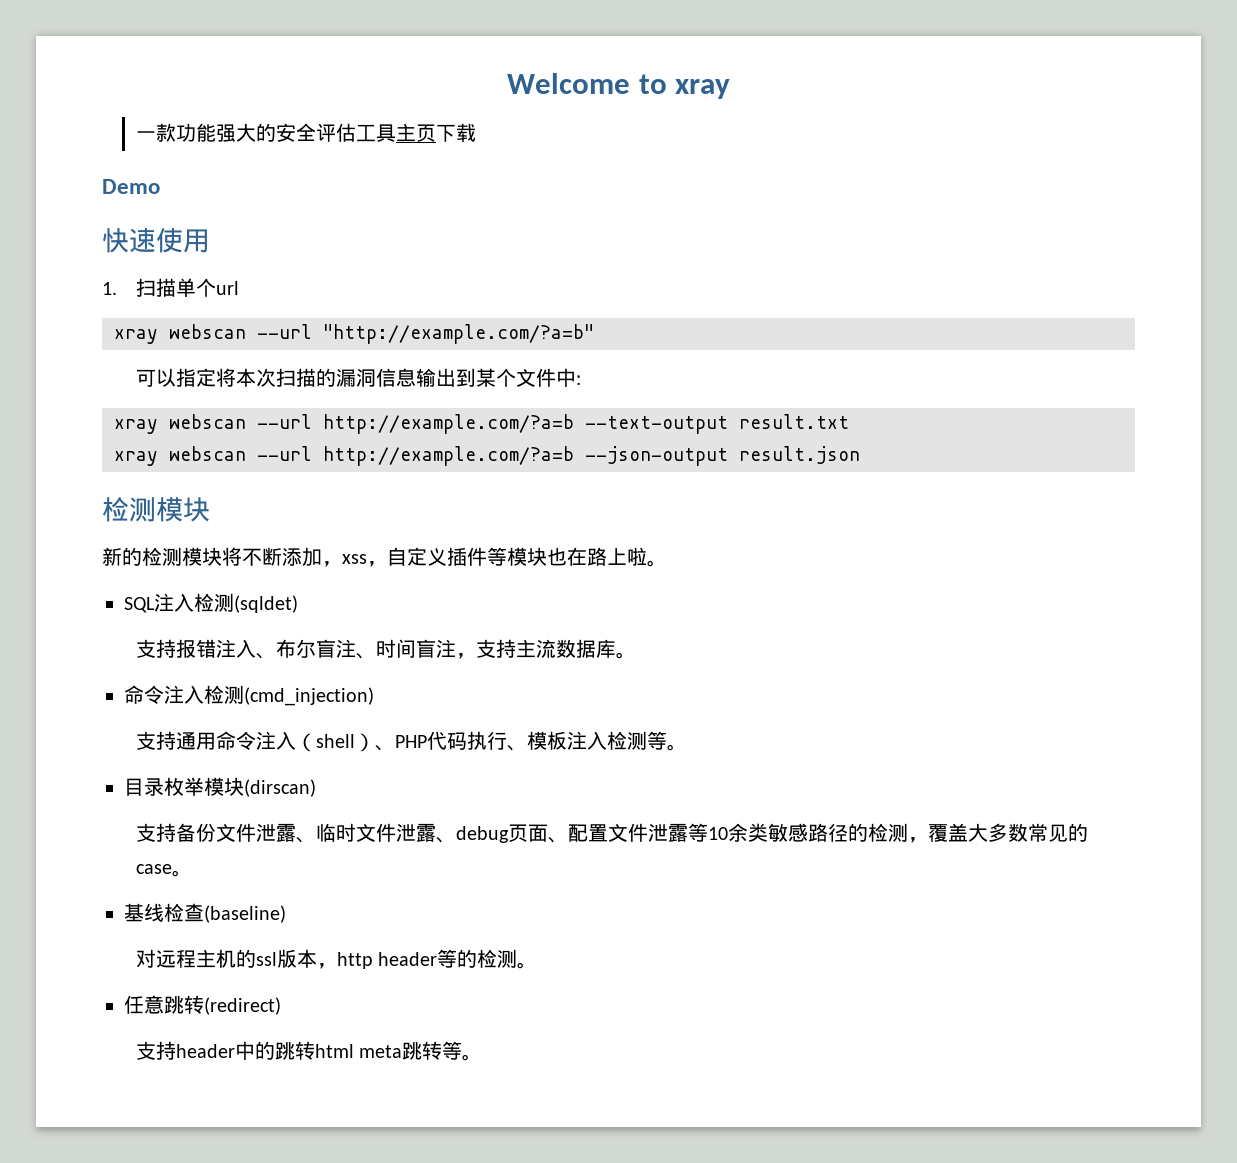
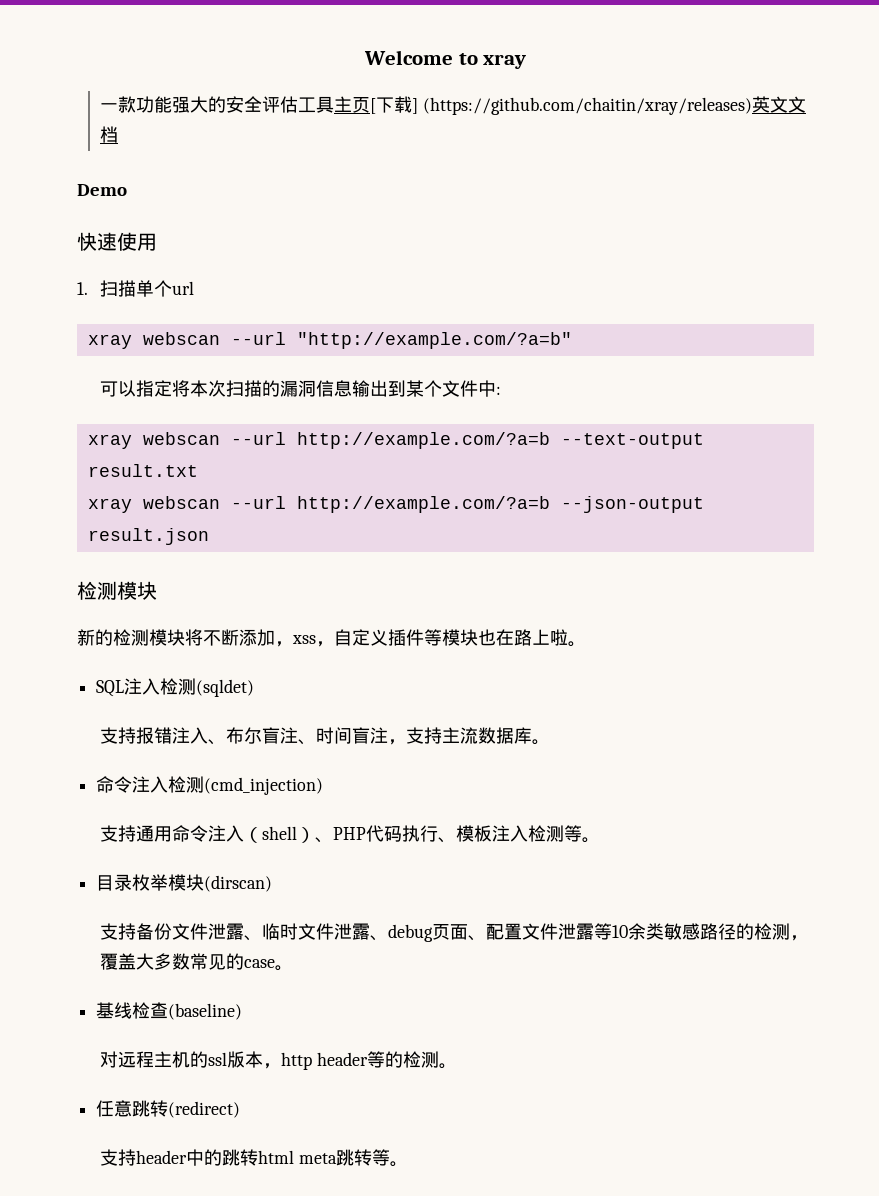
(436, 133) none -> [370,98,377,114] [
(476, 132) none -> [412,96,806,115] [100,126,119,143] ] (https://github.com/chaitin/xray/releases)英文文档

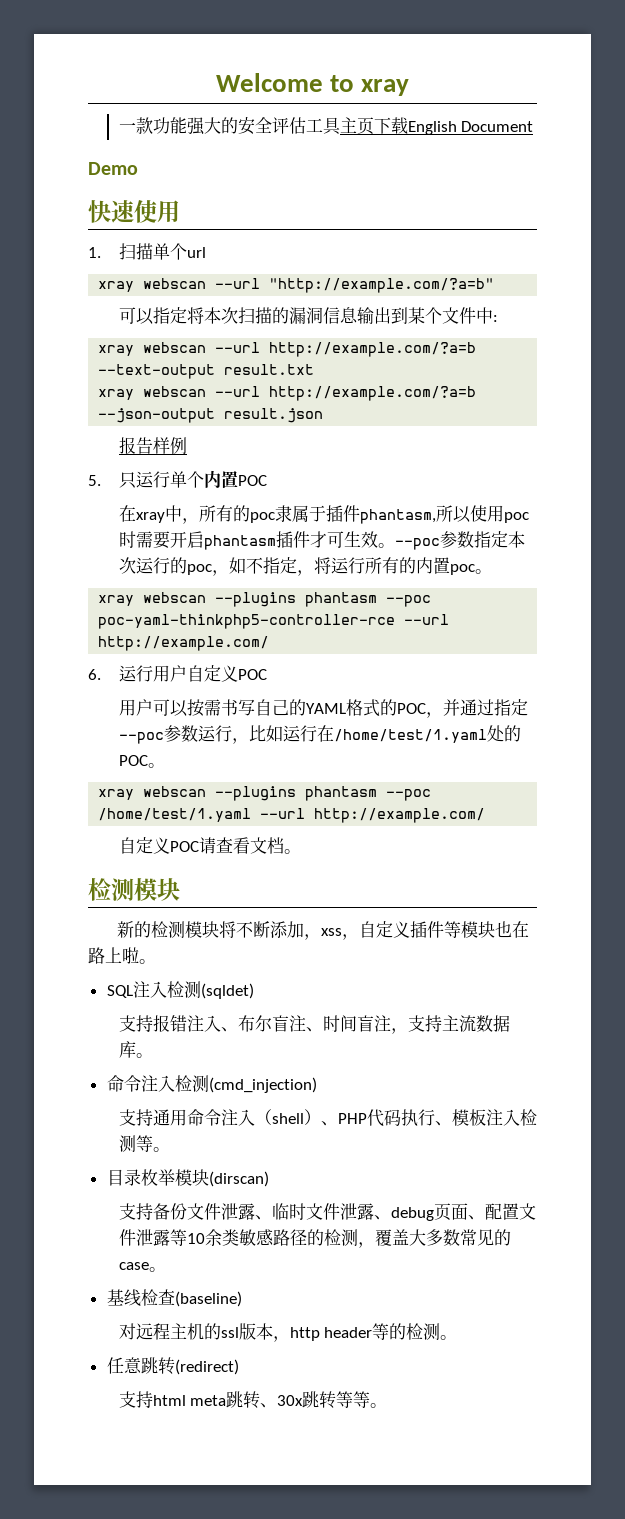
[370,96,806,115] [100,126,119,143] [下载] (https://github.com/chaitin/xray/releases)英文文档 -> [373,117,534,135] 下载English Document
(209, 536) none -> [118,437,187,454] [88,470,267,489] [118,505,529,524] [118,531,525,550] [118,557,492,576] [98,592,432,607] [98,614,450,629] [98,636,270,651] [88,665,267,682] [118,699,528,718] [118,725,521,744] [118,755,165,768] [98,786,432,801] [98,808,486,823] [118,837,301,854] // 报告样例 // 5.只运行单个内置POC // 在xray中，所有的poc隶属于插件phantasm,所以使用poc时需要开启phantasm插件才可生效。--poc参数指定本次运行的poc，如不指定，将运行所有的内置poc。 // xray webscan --plugins phantasm --poc poc-yaml-thinkphp5-controller-rce --url http://example.com/ // 6.运行用户自定义POC // 用户可以按需书写自己的YAML格式的POC，并通过指定--poc参数运行，比如运行在/home/test/1.yaml处的POC。 // xray webscan --plugins phantasm --poc /home/test/1.yaml --url http://example.com/ // 自定义POC请查看文档。
[136,1149,372,1166] header中的跳转html meta跳转 -> [152,1391,354,1409] html meta跳转、30x跳转等

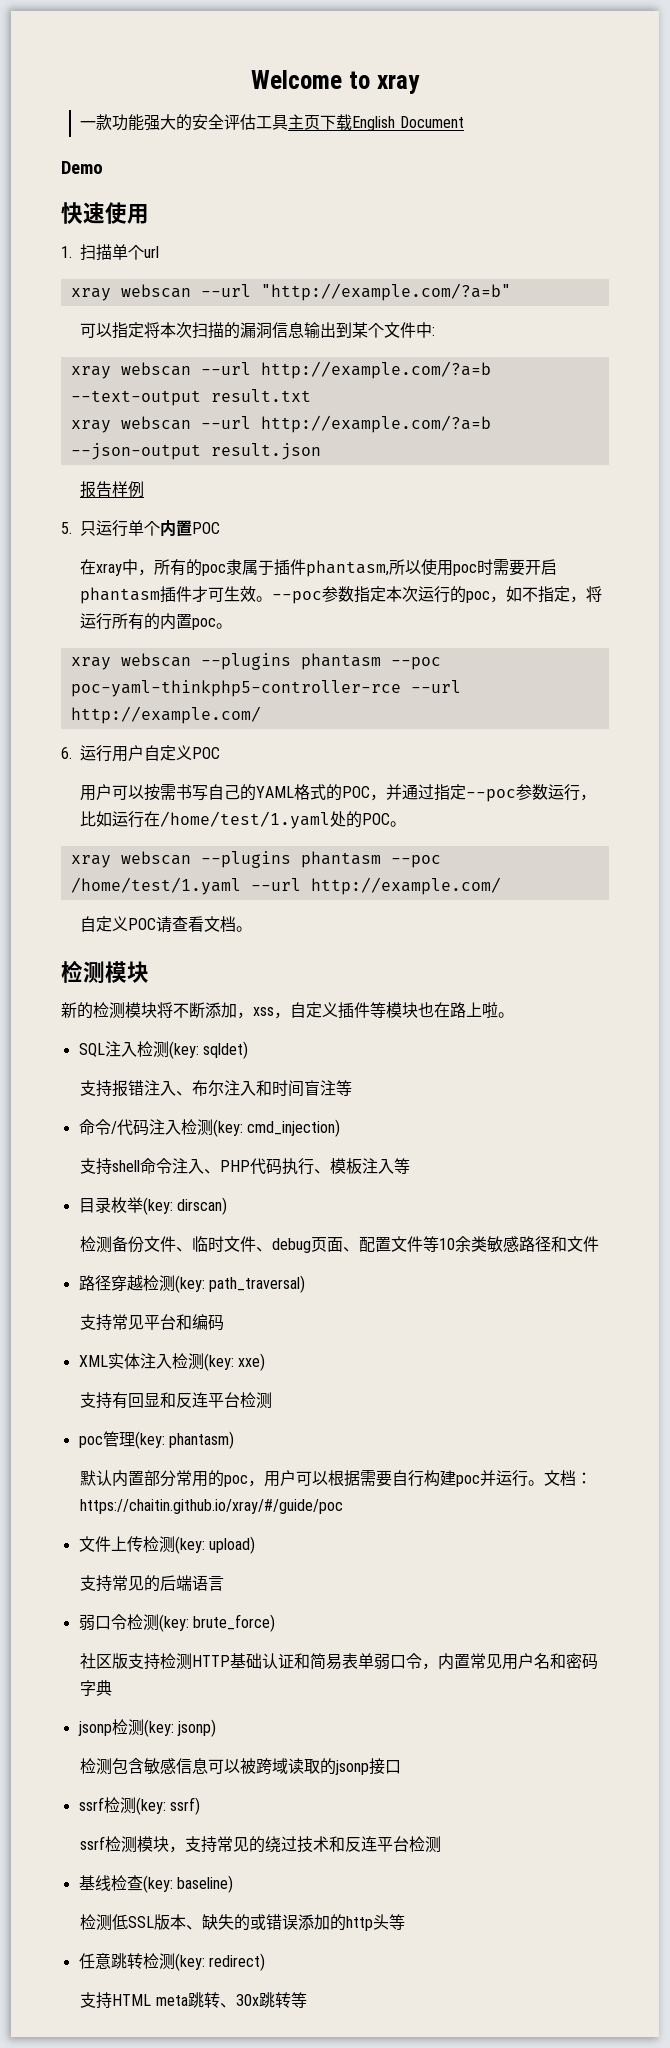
[200,983,254,999] (sqldet) -> [168,1041,248,1059] (key: sqldet)
[271,1015,323,1032] 盲注、 -> [224,1080,273,1096] 注入和
[390,1015,510,1034] [118,1041,153,1058] [106,1075,317,1093] [118,1109,321,1126] ，支持主流数据库。 // 命令注入检测(cmd_injection) // 支持通用命令注入（shell） -> [336,1080,353,1096] [78,1119,340,1137] [80,1158,205,1175] 等 // 命令/代码注入检测(key: cmd_injection) // 支持shell命令注入
[519,1109,537,1126] [118,1135,170,1152] 检测等。 -> [394,1158,411,1174] 等
[174,1169,269,1187] [118,1203,153,1220] 模块(dirscan) // 支持 -> [142,1197,227,1215] [80,1236,113,1253] (key: dirscan) // 检测
[220,1203,255,1220] 泄露 -> (177, 1244) none
[339,1203,374,1220] 泄露 -> (257, 1244) none
[135,1229,170,1246] 泄露 -> (424, 1244) none
[306,1229,511,1248] [118,1262,166,1272] [106,1289,242,1307] [118,1323,458,1342] 的检测，覆盖大多数常见的case。 // 基线检查(baseline) // 对远程主机的ssl版本，http header等的检测。 -> [551,1236,600,1252] [78,1275,305,1293] [80,1314,225,1331] [78,1353,265,1371] [80,1392,273,1409] [78,1431,234,1449] [80,1470,593,1487] [80,1499,344,1514] [78,1536,255,1554] [80,1575,225,1592] [78,1614,275,1632] [80,1653,599,1670] [80,1680,113,1696] [77,1719,216,1737] [80,1758,402,1775] [78,1797,200,1815] [80,1836,442,1853] [78,1875,233,1893] [80,1914,406,1931] 和文件 // 路径穿越检测(key: path_traversal) // 支持常见平台和编码 // XML实体注入检测(key: xxe) // 支持有回显和反连平台检测 // poc管理(key: phantasm) // 默认内置部分常用的poc，用户可以根据需要自行构建poc并运行。文档：https://chaitin.github.io/xray/#/guide/poc // 文件上传检测(key: upload) // 支持常见的后端语言 // 弱口令检测(key: brute_force) // 社区版支持检测HTTP基础认证和简易表单弱口令，内置常见用户名和密码字典 // jsonp检测(key: jsonp) // 检测包含敏感信息可以被跨域读取的jsonp接口 // ssrf检测(key: ssrf) // ssrf检测模块，支持常见的绕过技术和反连平台检测 // 基线检查(key: baseline) // 检测低SSL版本、缺失的或错误添加的http头等
[174,1359,239,1375] [118,1391,186,1408] (redirect) // 支持html -> [142,1953,265,1971] [80,1992,152,2009] 检测(key: redirect) // 支持HTML
[353,1391,388,1408] 等。 -> (307, 2000) none

